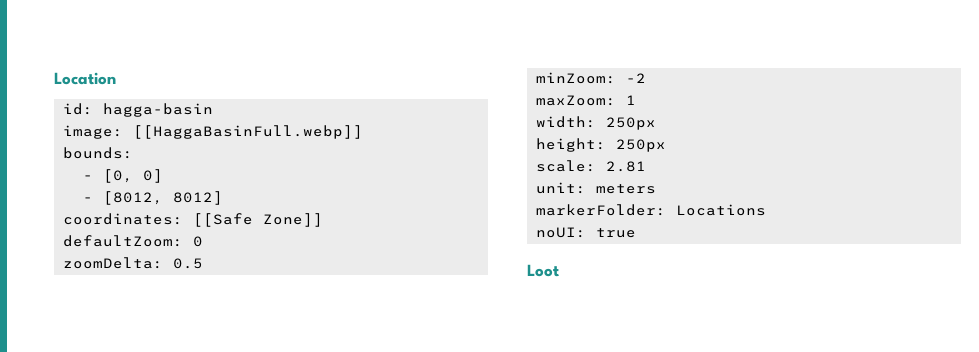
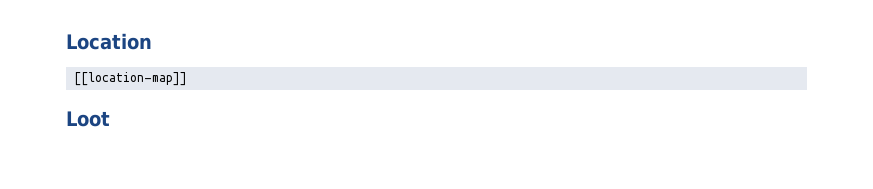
[62,103,213,117] [62,125,363,139] [62,147,133,159] [82,169,163,183] [82,191,223,205] [62,213,323,227] [62,235,203,247] [62,257,203,269] [535,72,646,84] [535,95,636,106] [535,116,656,130] [535,138,666,152] [535,160,646,172] [535,182,656,194] [535,204,766,216] [535,227,636,238] id: hagga-basin // image: [[HaggaBasinFull.webp]] // bounds: // - [0, 0] // - [8012, 8012] // coordinates: [[Safe Zone]] // defaultZoom: 0 // zoomDelta: 0.5 // minZoom: -2 // maxZoom: 1 // width: 250px // height: 250px // scale: 2.81 // unit: meters // markerFolder: Locations // noUI: true -> [73,72,187,86] [[location-map]]

